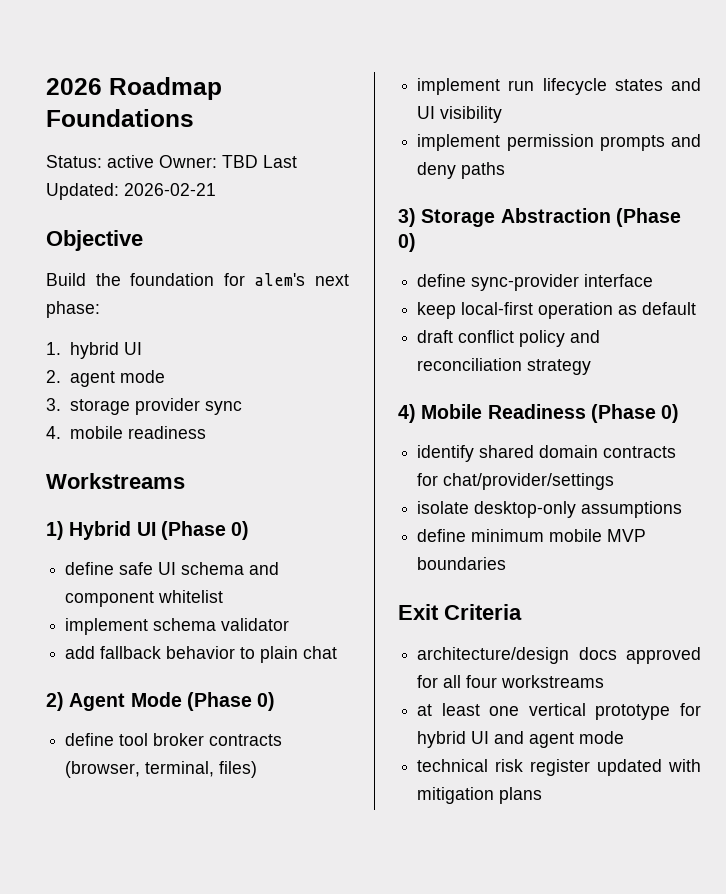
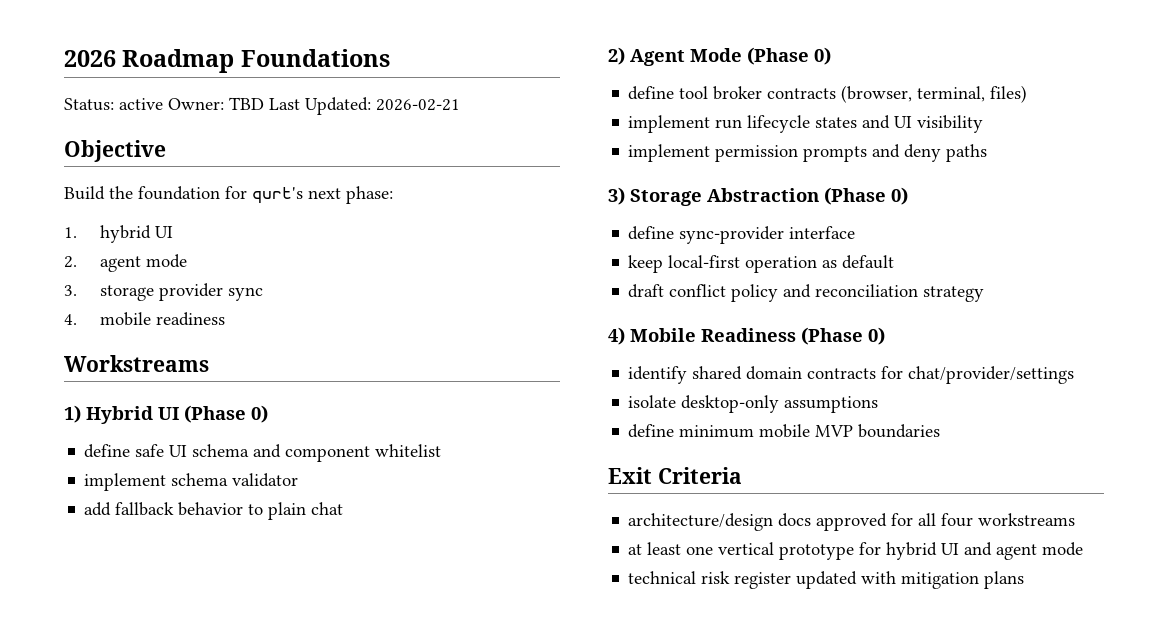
[254,273,306,286] alem's -> [252,187,303,204] qurt's

